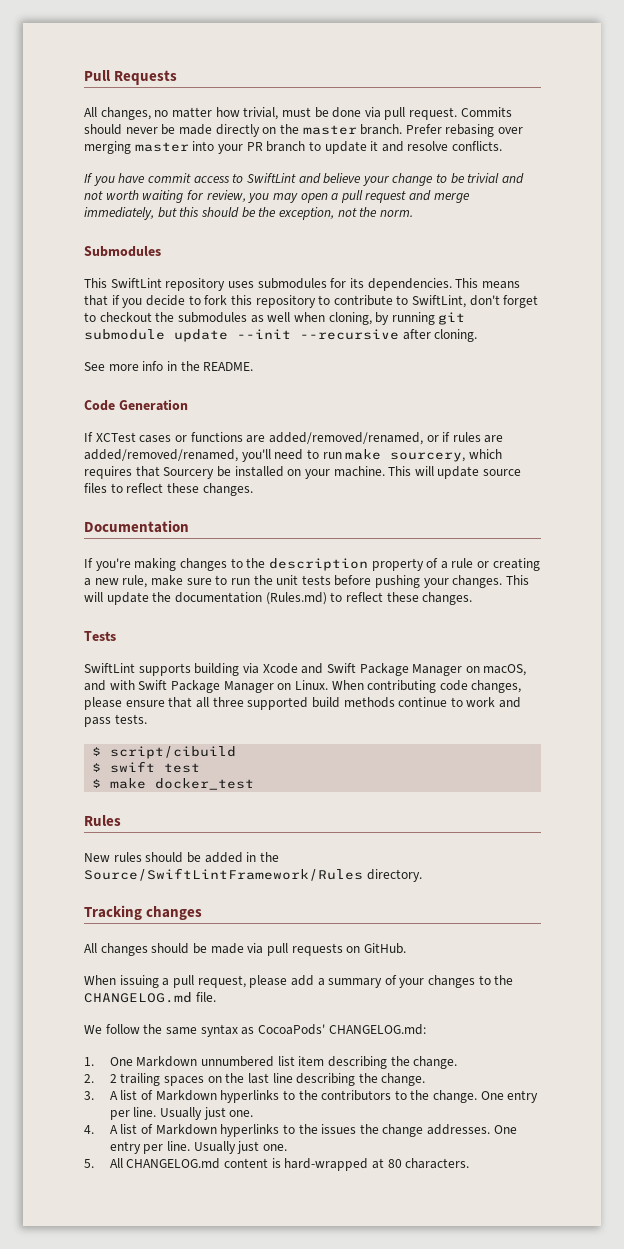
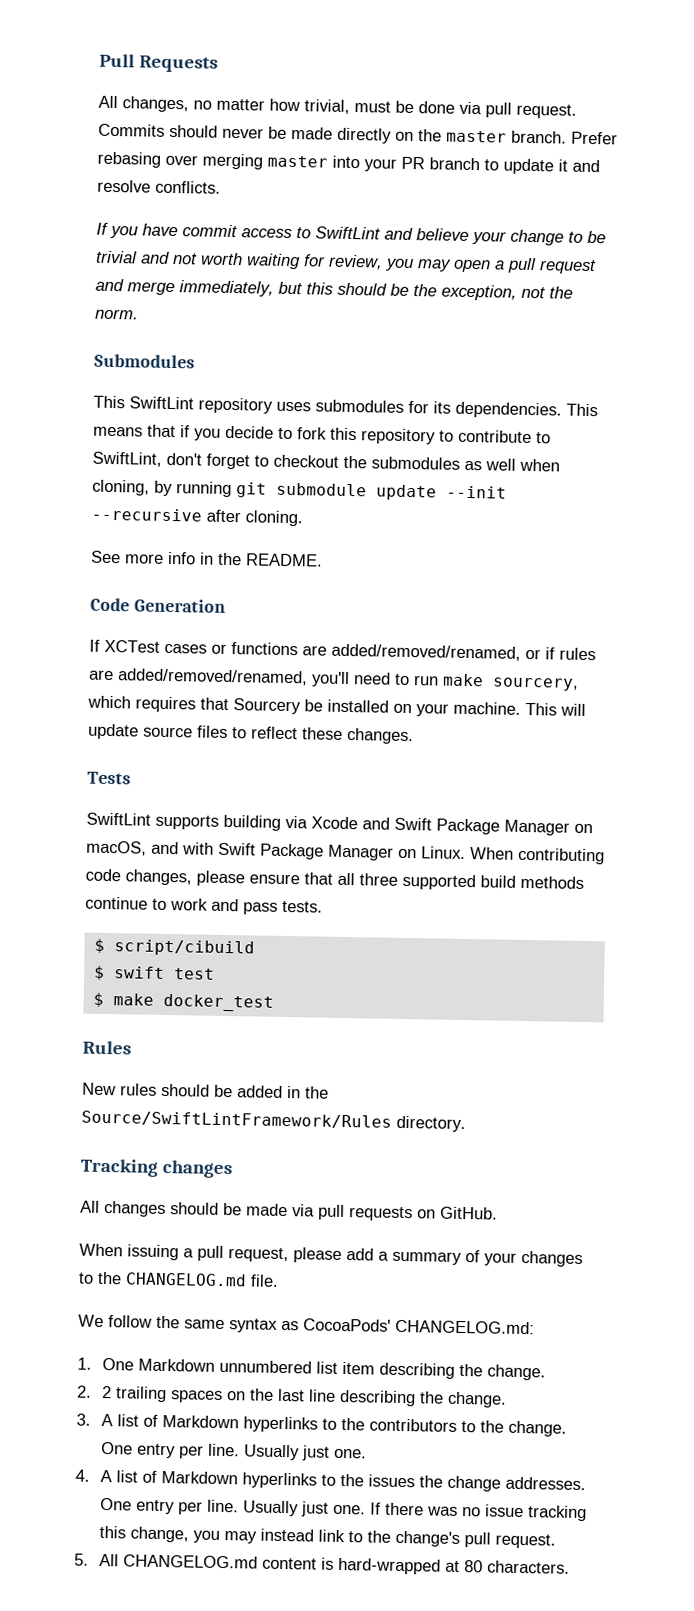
[84,520,189,533] [84,558,540,571] [84,575,530,588] [84,592,473,605] // Documentation // If you're making changes to the description property of a rule or creating a new rule, make sure to run the unit tests before pushing your changes. This will update the documentation (Rules.md) to reflect these changes. -> (414, 736) none
(287, 1147) none -> [369,1502,587,1522] [98,1525,556,1549] If there was no issue tracking this change, you may instead link to the change's pull request.

